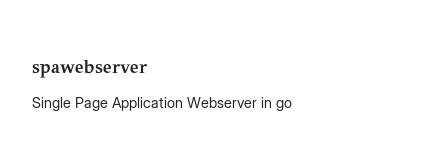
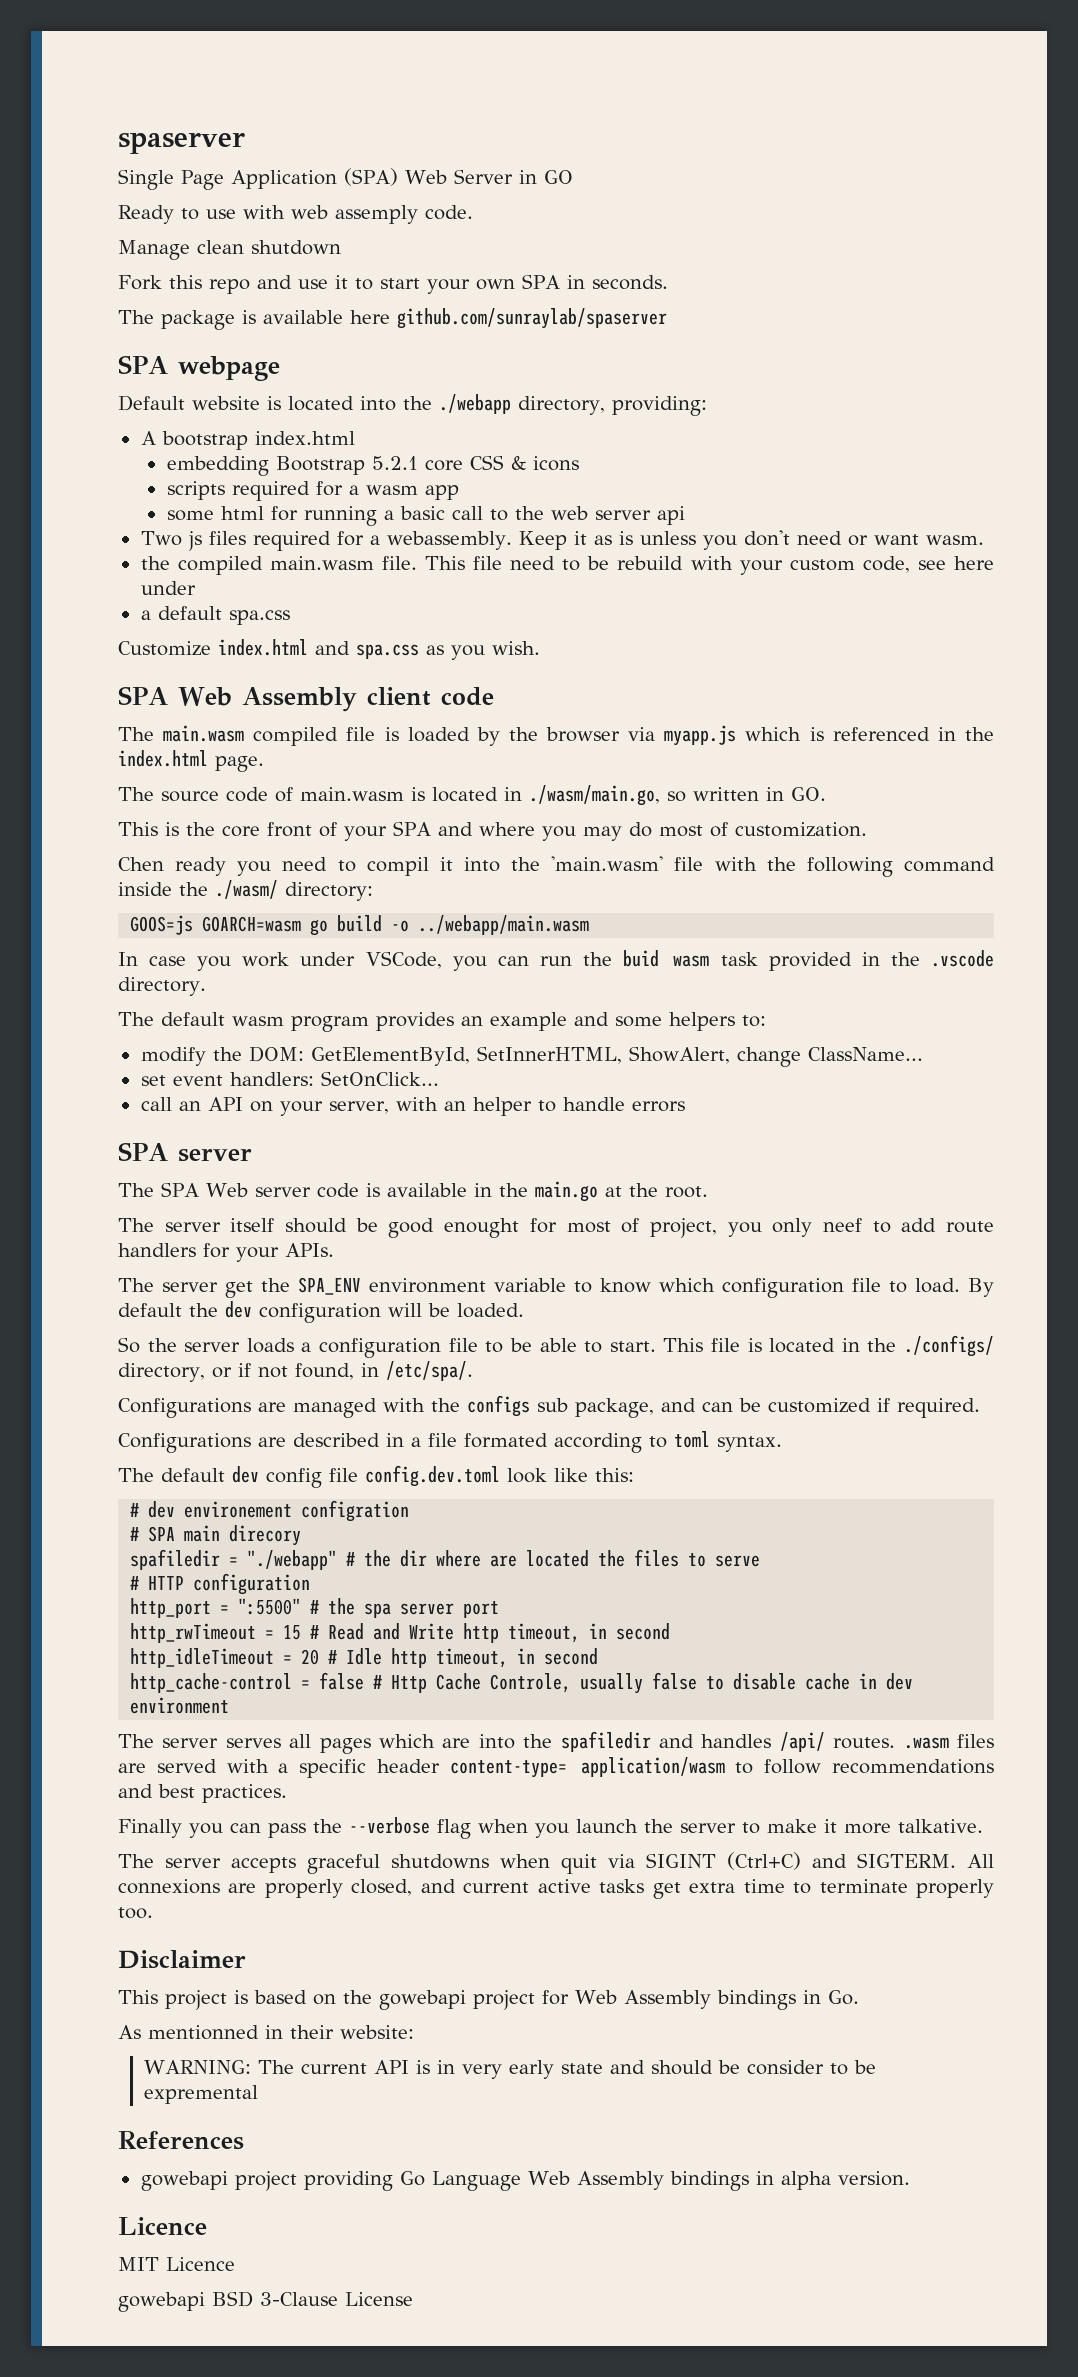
[32,60,147,78] spawebserver -> [118,132,245,154] spaserver
[187,97,292,111] Webserver in go -> [343,168,573,186] [118,205,473,224] [118,240,341,260] [118,274,668,294] [118,308,667,330] [118,355,280,381] [118,394,707,416] [140,431,355,450] [166,455,579,476] [166,481,459,501] [166,506,685,526] [140,530,984,551] [140,556,995,575] [140,581,196,595] [140,606,290,625] [118,639,540,660] [118,686,494,712] [118,725,994,746] [118,750,264,772] [118,785,826,806] [118,821,867,841] [118,856,995,877] [118,880,373,901] [130,915,590,936] [118,950,995,971] [118,977,206,996] [118,1012,766,1032] [140,1046,923,1067] [140,1071,439,1086] [140,1097,685,1116] [118,1142,252,1162] [118,1181,708,1202] [118,1218,994,1238] [118,1243,334,1262] [118,1277,994,1298] [118,1301,524,1323] [118,1335,994,1358] [118,1361,473,1382] [118,1395,980,1418] [118,1431,782,1453] [118,1465,634,1488] [130,1500,410,1522] [130,1525,302,1546] [130,1549,761,1570] [130,1573,311,1595] [130,1598,500,1618] [130,1623,671,1643] [130,1648,599,1668] [130,1672,914,1694] [130,1697,230,1714] [118,1731,994,1754] [118,1757,994,1778] [118,1784,287,1803] [118,1817,983,1839] [118,1852,994,1874] [118,1879,994,1899] [118,1907,153,1919] [118,1950,246,1969] [118,1990,859,2010] [118,2025,414,2040] [144,2060,876,2079] [144,2085,259,2104] [118,2131,244,2150] [140,2171,910,2191] [118,2217,207,2235] [118,2257,235,2271] [118,2291,413,2312] (SPA) Web Server in GO // Ready to use with web assemply code. // Manage clean shutdown // Fork this repo and use it to start your own SPA in seconds. // The package is available here github.com/sunraylab/spaserver // SPA webpage // Default website is located into the ./webapp directory, providing: // A bootstrap index.html // embedding Bootstrap 5.2.1 core CSS & icons // scripts required for a wasm app // some html for running a basic call to the web server api // Two js files required for a webassembly. Keep it as is unless you don't need or want wasm. // the compiled main.wasm file. This file need to be rebuild with your custom code, see here under // a default spa.css // Customize index.html and spa.css as you wish. // SPA Web Assembly client code // The main.wasm compiled file is loaded by the browser via myapp.js which is referenced in the index.html page. // The source code of main.wasm is located in ./wasm/main.go, so written in GO. // This is the core front of your SPA and where you may do most of customization. // Chen ready you need to compil it into the 'main.wasm' file with the following command inside the ./wasm/ directory: // GOOS=js GOARCH=wasm go build -o ../webapp/main.wasm // In case you work under VSCode, you can run the buid wasm task provided in the .vscode directory. // The default wasm program provides an example and some helpers to: // modify the DOM: GetElementById, SetInnerHTML, ShowAlert, change ClassName... // set event handlers: SetOnClick... // call an API on your server, with an helper to handle errors // SPA server // The SPA Web server code is available in the main.go at the root. // The server itself should be good enought for most of project, you only neef to add route handlers for your APIs. // The server get the SPA_ENV environment variable to know which configuration file to load. By default the dev configuration will be loaded. // So the server loads a configuration file to be able to start. This file is located in the ./configs/ directory, or if not found, in /etc/spa/. // Configurations are managed with the configs sub package, and can be customized if required. // Configurations are described in a file formated according to toml syntax. // The default dev config file config.dev.toml look like this: // # dev environement configration // # SPA main direcory // spafiledir = "./webapp" # the dir where are located the files to serve // # HTTP configuration // http_port = ":5500" # the spa server port // http_rwTimeout = 15 # Read and Write http timeout, in second // http_idleTimeout = 20 # Idle http timeout, in second // http_cache-control = false # Http Cache Controle, usually false to disable cache in dev environment // The server serves all pages which are into the spafiledir and handles /api/ routes. .wasm files are served with a specific header content-type= application/wasm to follow recommendations and best practices. // Finally you can pass the --verbose flag when you launch the server to make it more talkative. // The server accepts graceful shutdowns when quit via SIGINT (Ctrl+C) and SIGTERM. All connexions are properly closed, and current active tasks get extra time to terminate properly too. // Disclaimer // This project is based on the gowebapi project for Web Assembly bindings in Go. // As mentionned in their website: // WARNING: The current API is in very early state and should be consider to be expremental // References // gowebapi project providing Go Language Web Assembly bindings in alpha version. // Licence // MIT Licence // gowebapi BSD 3-Clause License

